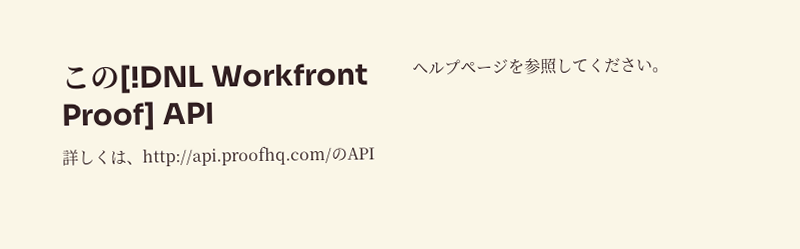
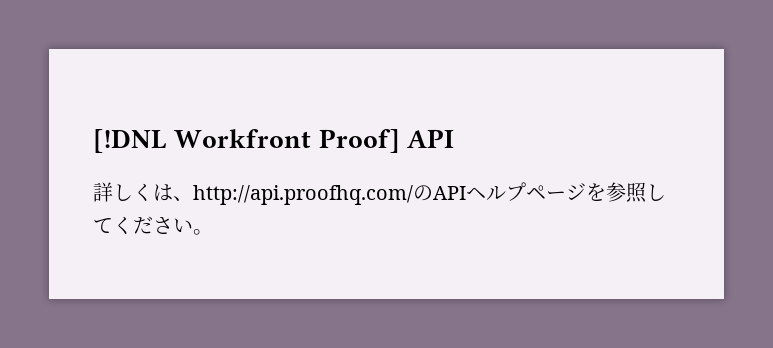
[61,65,120,90] この -> (93, 141) none

